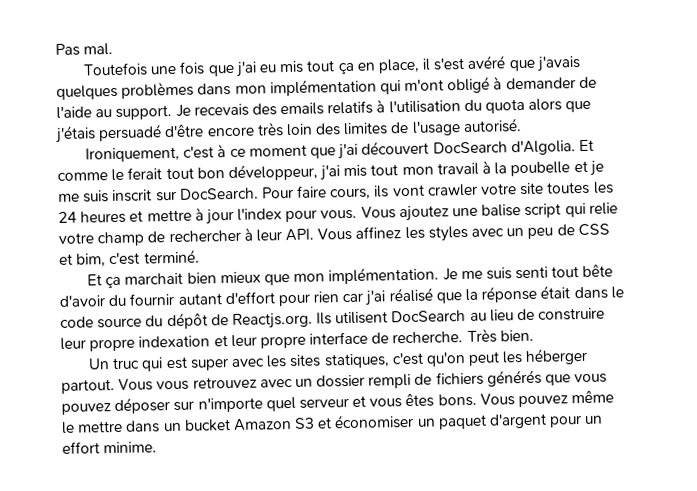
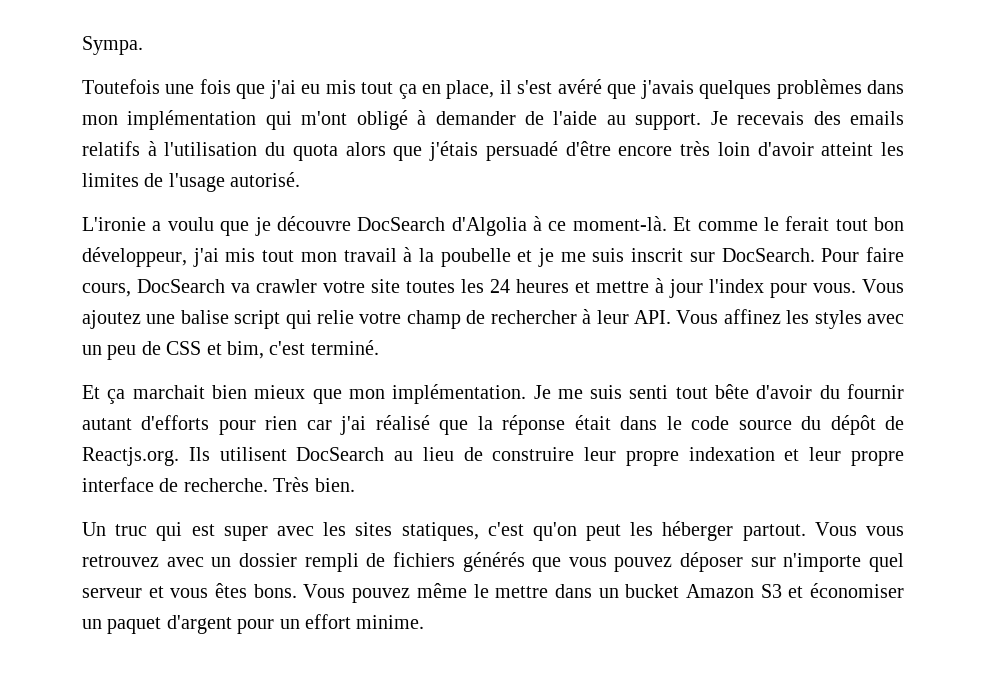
[55,42,114,56] Pas mal. -> [82,36,143,55] Sympa.
[315,123,342,136] des -> [757,142,905,156] d'avoir atteint les
[85,140,576,163] Ironiquement, c'est à ce moment que j'ai découvert DocSearch d'Algolia. -> [82,216,667,236] L'ironie a voulu que je découvre DocSearch d'Algolia à ce moment-là.
[373,184,425,198] ils vont -> [137,279,250,293] DocSearch va
[224,291,275,305] d'effort -> [141,415,210,430] d'efforts

